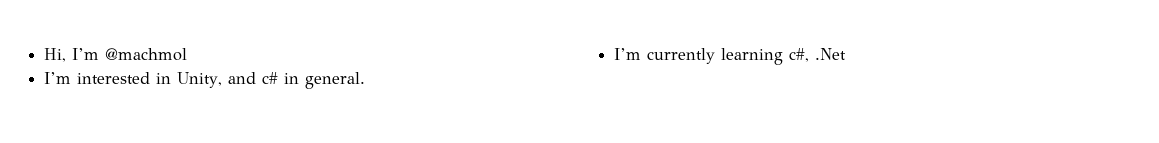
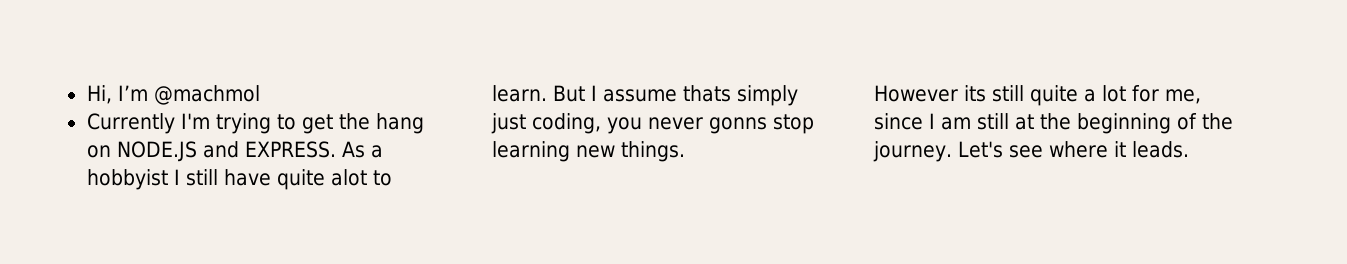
[44,72,366,89] [614,48,847,65] I’m interested in Unity, and c# in general. // I’m currently learning c#, .Net -> [86,113,424,134] [86,141,383,162] [86,169,392,190] [491,85,798,106] [490,113,814,134] [491,141,685,162] [874,85,1201,106] [874,113,1233,134] [873,141,1189,162] Currently I'm trying to get the hang on NODE.JS and EXPRESS. As a hobbyist I still have quite alot to learn. But I assume thats simply just coding, you never gonns stop learning new things. // However its still quite a lot for me, since I am still at the beginning of the journey. Let's see where it leads.

